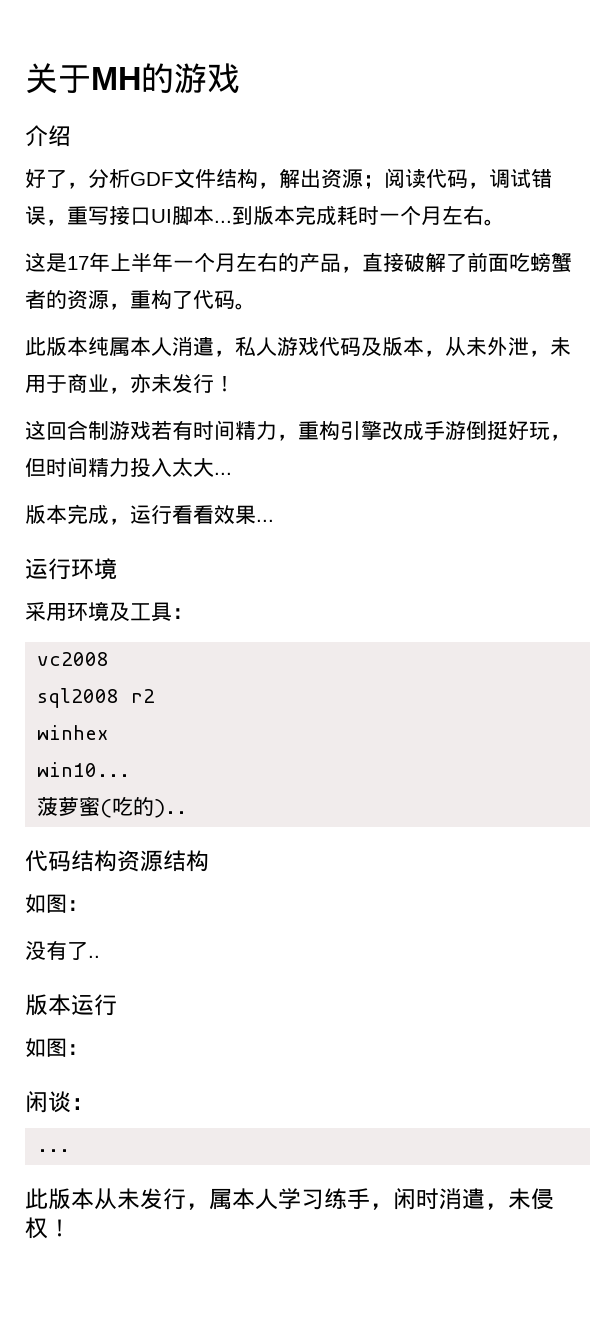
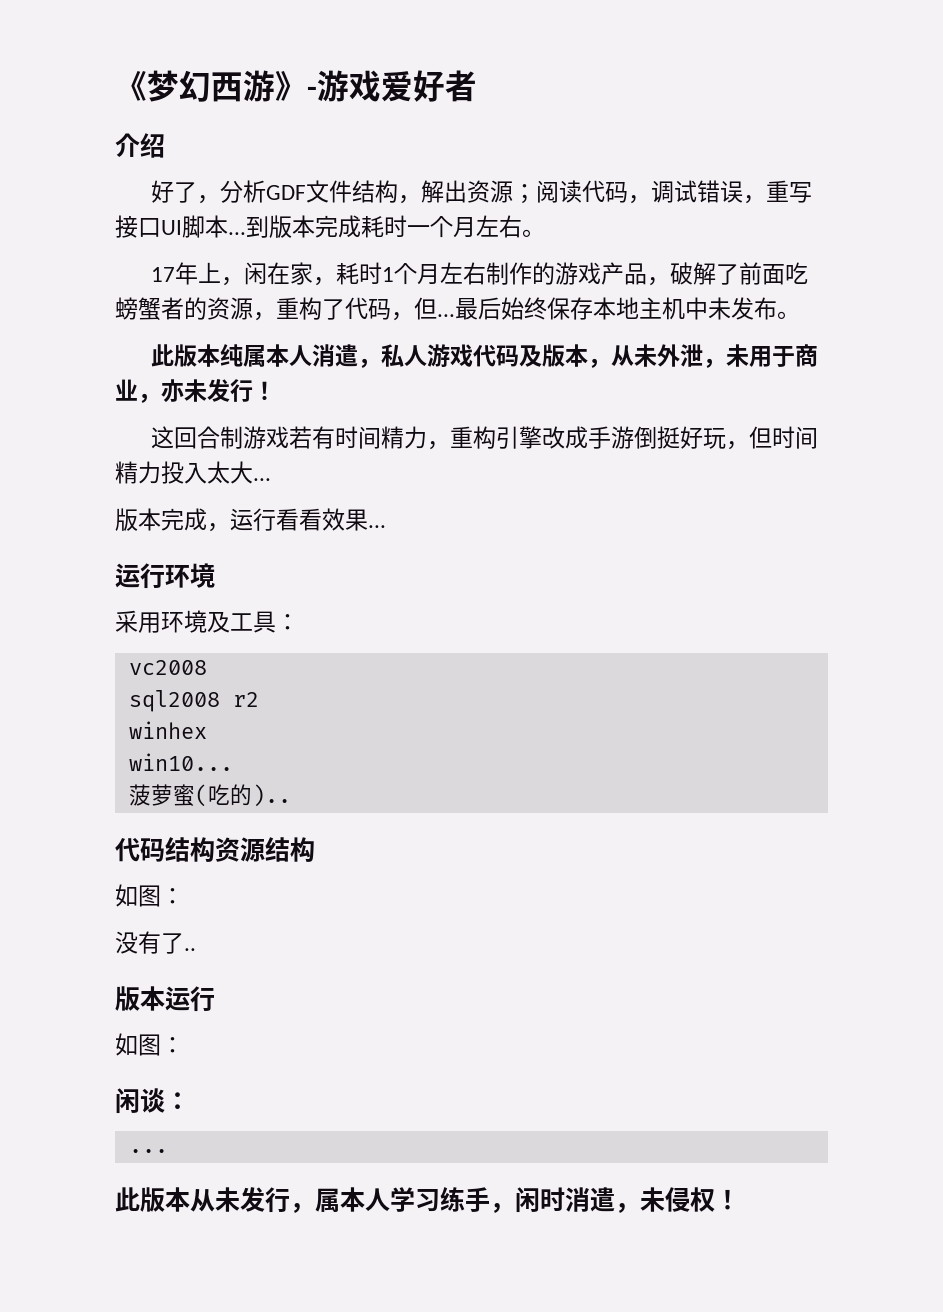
[25,63,240,94] 关于MH的游戏 -> [115,70,477,102] 《梦幻西游》-游戏爱好者
[25,252,67,272] 这是 -> (545, 233) none
[131,252,404,273] 半年一个月左右的产品，直接 -> [221,262,671,286] ，闲在家，耗时1个月左右制作的游戏产品，
(235, 299) none -> [391,297,777,321] ，但...最后始终保存本地主机中未发布

